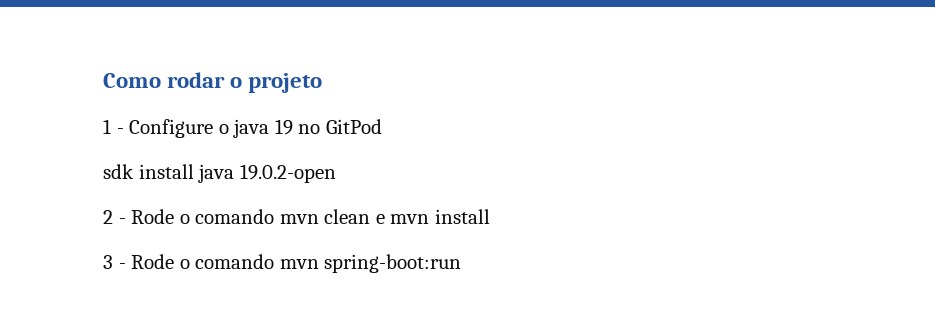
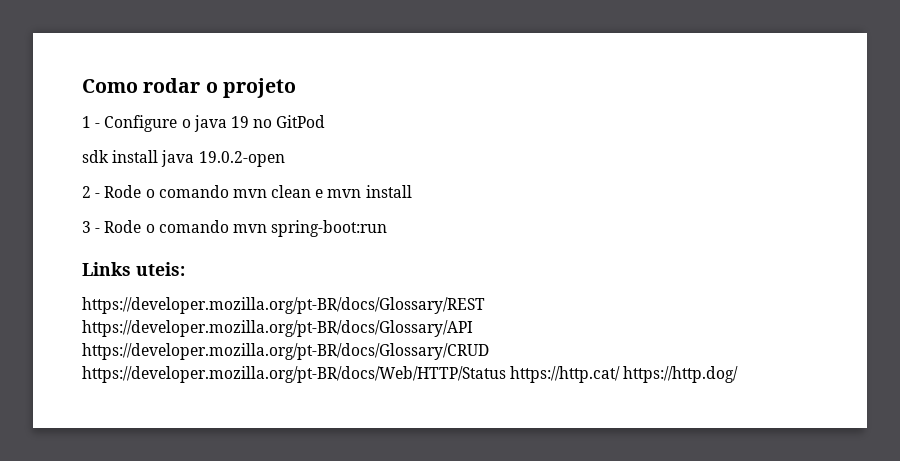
(462, 263) none -> [82,262,185,276] [82,297,485,314] [82,320,473,337] [82,343,489,360] [82,366,739,383] // Links uteis: // https://developer.mozilla.org/pt-BR/docs/Glossary/REST https://developer.mozilla.org/pt-BR/docs/Glossary/API https://developer.mozilla.org/pt-BR/docs/Glossary/CRUD https://developer.mozilla.org/pt-BR/docs/Web/HTTP/Status https://http.cat/ https://http.dog/

